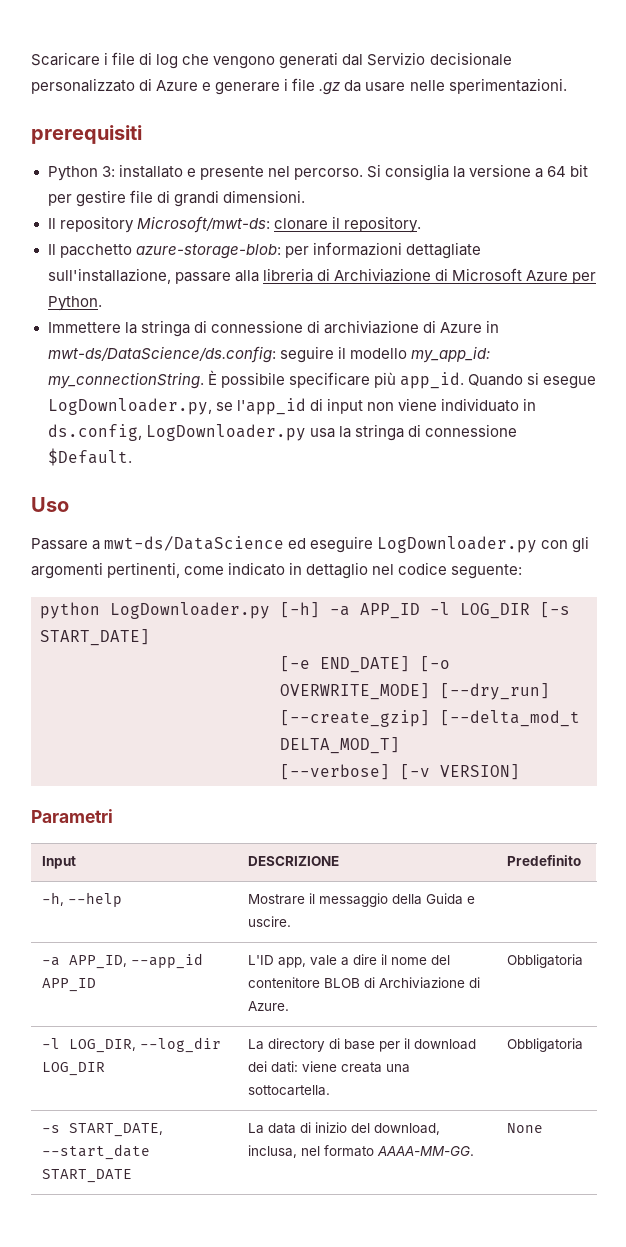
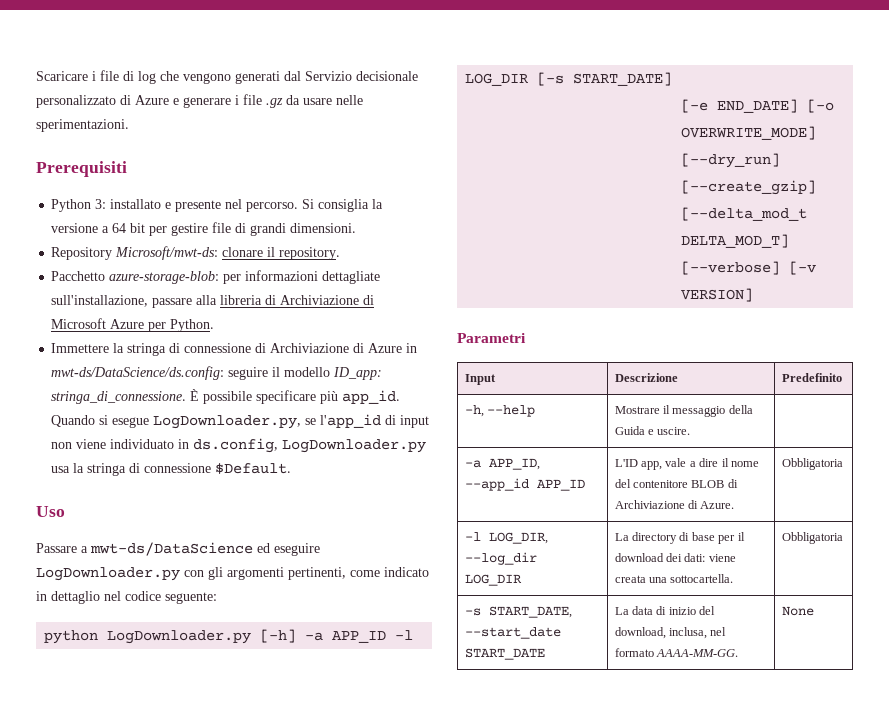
[31,125,142,144] prerequisiti -> [36,161,127,177] Prerequisiti
[47,216,134,233] Il repository -> [51,247,113,260] Repository
[47,244,132,258] Il pacchetto -> [51,271,106,281] Pacchetto
[323,320,419,334] archiviazione -> [270,343,350,353] Archiviazione
[410,346,490,363] [47,372,204,389] my_app_id: my_connectionString. -> [333,367,383,380] [51,391,187,404] ID_app: stringa_di_connessione.
[248,856,340,866] DESCRIZIONE -> [614,373,678,382] Descrizione

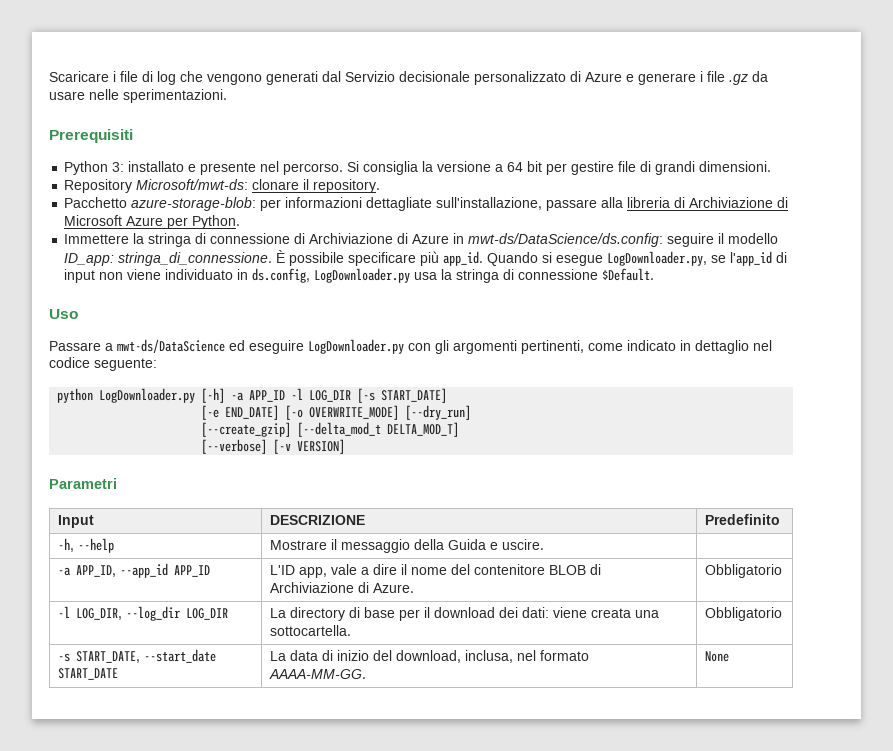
[614,373,678,382] Descrizione -> [269,515,365,525] DESCRIZIONE
[781,458,843,470] Obbligatoria -> [704,564,782,578] Obbligatorio
[781,532,843,544] Obbligatoria -> [704,607,782,621] Obbligatorio

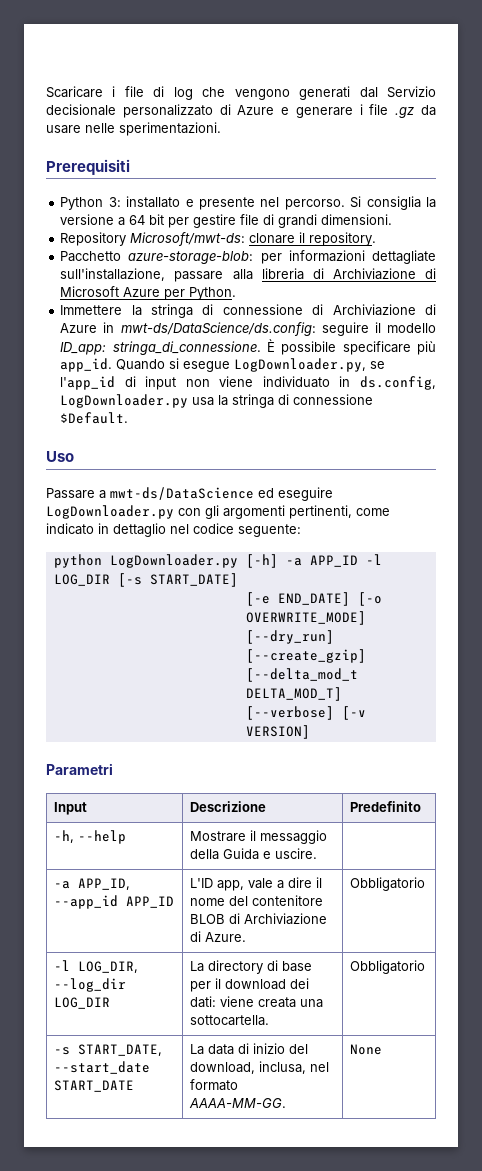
[269,515,365,525] DESCRIZIONE -> [190,801,267,812] Descrizione

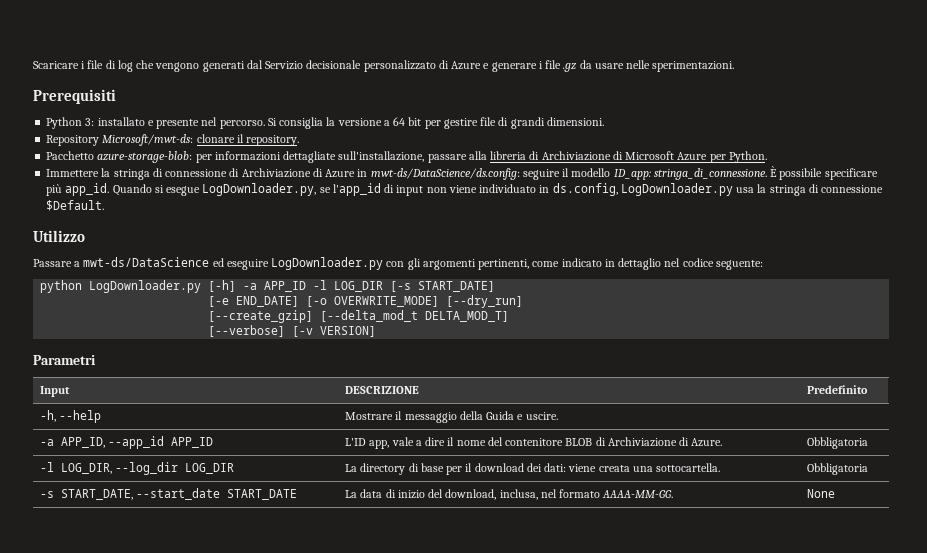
[46,451,74,462] Uso -> [33,230,85,242] Utilizzo
[190,801,267,812] Descrizione -> [345,386,420,394] DESCRIZIONE
[350,877,426,891] Obbligatorio -> [807,437,869,449] Obbligatoria
[350,960,426,974] Obbligatorio -> [807,463,869,475] Obbligatoria

